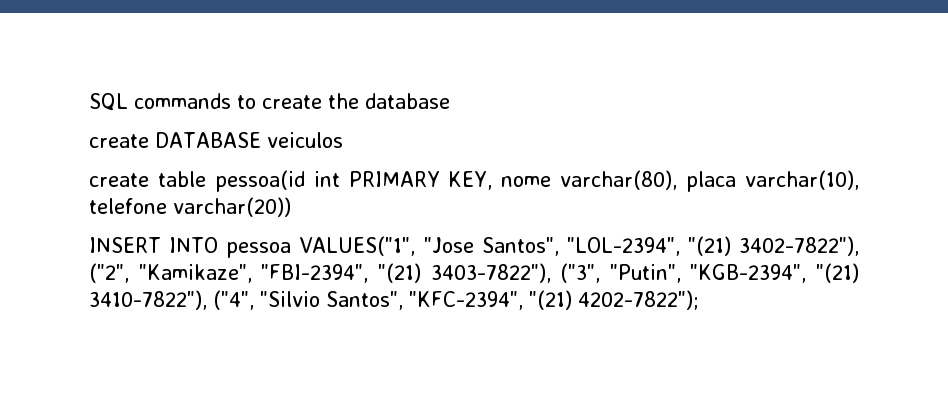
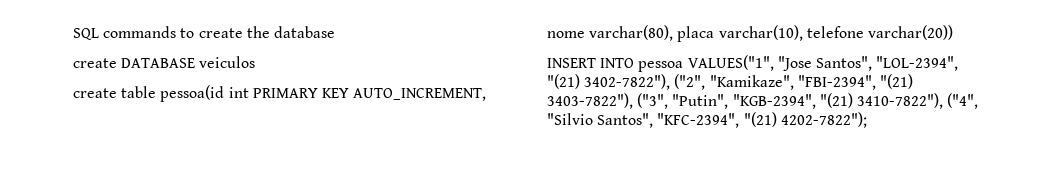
[448,171,493,190] KEY, -> [321,88,487,101] KEY AUTO_INCREMENT,

